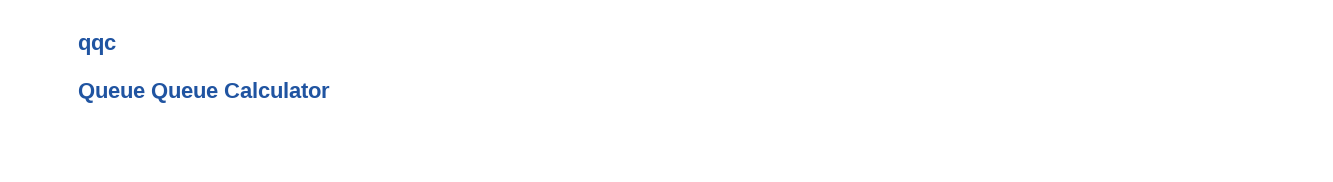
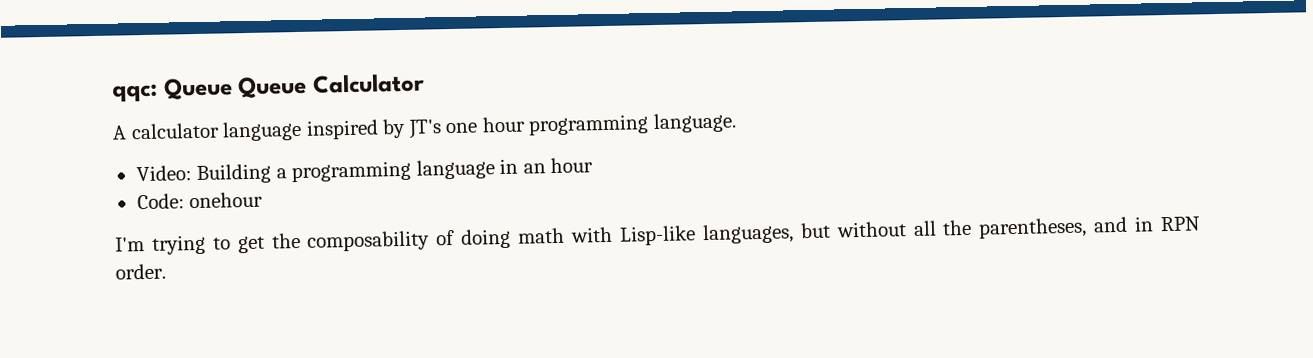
[78,38,116,55] qqc // -> [112,83,158,103] qqc:
(330, 90) none -> [112,112,737,142] [135,157,594,184] [136,191,264,210] [115,216,1202,255] [115,263,166,280] // A calculator language inspired by JT's one hour programming language. // Video: Building a programming language in an hour // Code: onehour // I'm trying to get the composability of doing math with Lisp-like languages, but without all the parentheses, and in RPN order.

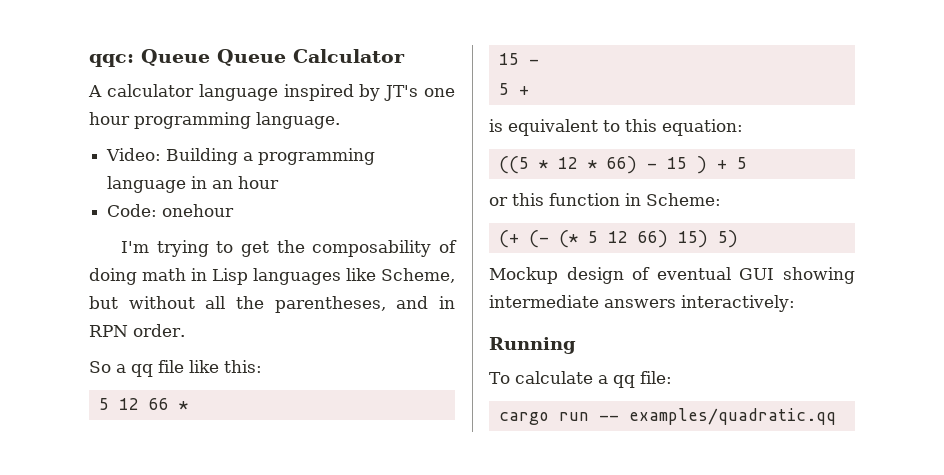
[570,223,794,246] with Lisp-like languages, -> [191,268,455,285] in Lisp languages like Scheme,
(166, 271) none -> [89,360,262,377] [98,398,188,410] [498,53,539,65] [498,83,529,95] [489,119,743,136] [498,156,747,174] [489,193,721,206] [498,230,738,248] [489,267,855,284] [489,295,795,312] [489,337,576,354] [489,371,672,388] [498,408,836,425] // So a qq file like this: // 5 12 66 * // 15 - // 5 + // is equivalent to this equation: // ((5 * 12 * 66) - 15 ) + 5 // or this function in Scheme: // (+ (- (* 5 12 66) 15) 5) // Mockup design of eventual GUI showing intermediate answers interactively: // Running // To calculate a qq file: // cargo run -- examples/quadratic.qq

